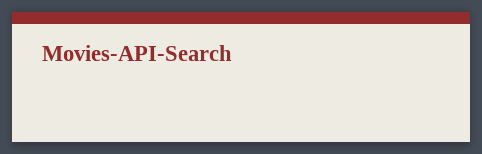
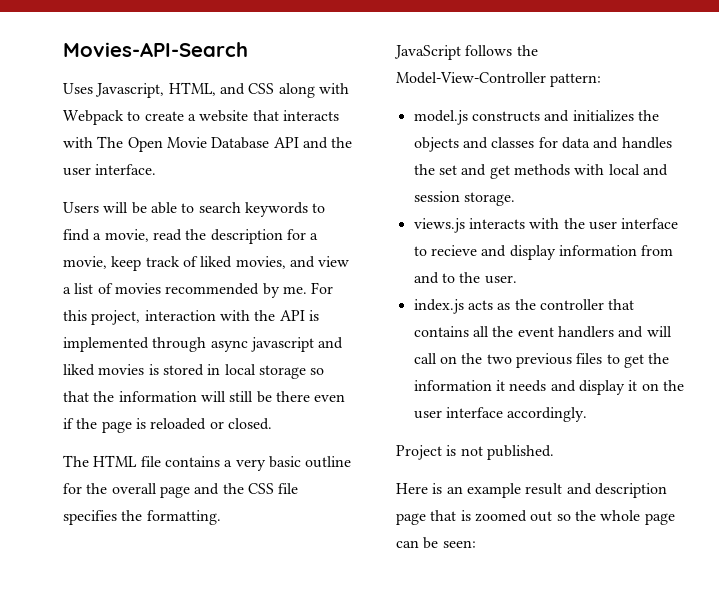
(232, 53) none -> [63,82,349,98] [63,110,339,125] [63,136,353,152] [63,164,157,176] [63,202,326,217] [63,229,319,244] [63,256,350,271] [63,282,334,298] [63,310,319,325] [63,337,344,352] [63,364,325,379] [63,391,346,403] [63,418,272,433] [63,455,352,471] [63,483,299,498] [63,510,221,525] [394,45,538,60] [396,72,602,87] [413,110,659,125] [413,137,672,152] [413,164,668,179] [413,191,515,206] [413,218,679,233] [413,245,674,260] [413,272,517,284] [413,299,635,314] [413,326,672,338] [413,353,670,368] [413,380,684,395] [413,407,588,422] [396,445,554,460] [396,483,667,498] [396,510,675,525] [396,537,476,549] // Uses Javascript, HTML, and CSS along with Webpack to create a website that interacts with The Open Movie Database API and the user interface. // Users will be able to search keywords to find a movie, read the description for a movie, keep track of liked movies, and view a list of movies recommended by me. For this project, interaction with the API is implemented through async javascript and liked movies is stored in local storage so that the information will still be there even if the page is reloaded or closed. // The HTML file contains a very basic outline for the overall page and the CSS file specifies the formatting. // JavaScript follows the Model-View-Controller pattern: // model.js constructs and initializes the objects and classes for data and handles the set and get methods with local and session storage. // views.js interacts with the user interface to recieve and display information from and to the user. // index.js acts as the controller that contains all the event handlers and will call on the two previous files to get the information it needs and display it on the user interface accordingly. // Project is not published. // Here is an example result and description page that is zoomed out so the whole page can be seen:

